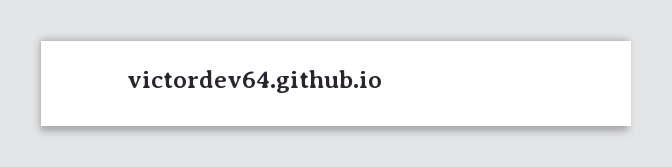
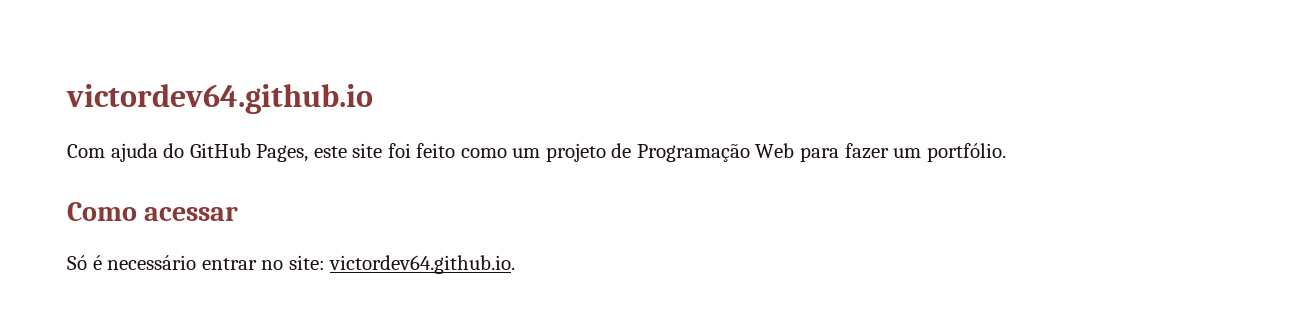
(382, 81) none -> [67,143,1006,162] [67,202,239,221] [67,255,516,274] // Com ajuda do GitHub Pages, este site foi feito como um projeto de Programação Web para fazer um portfólio. // Como acessar // Só é necessário entrar no site: victordev64.github.io.

